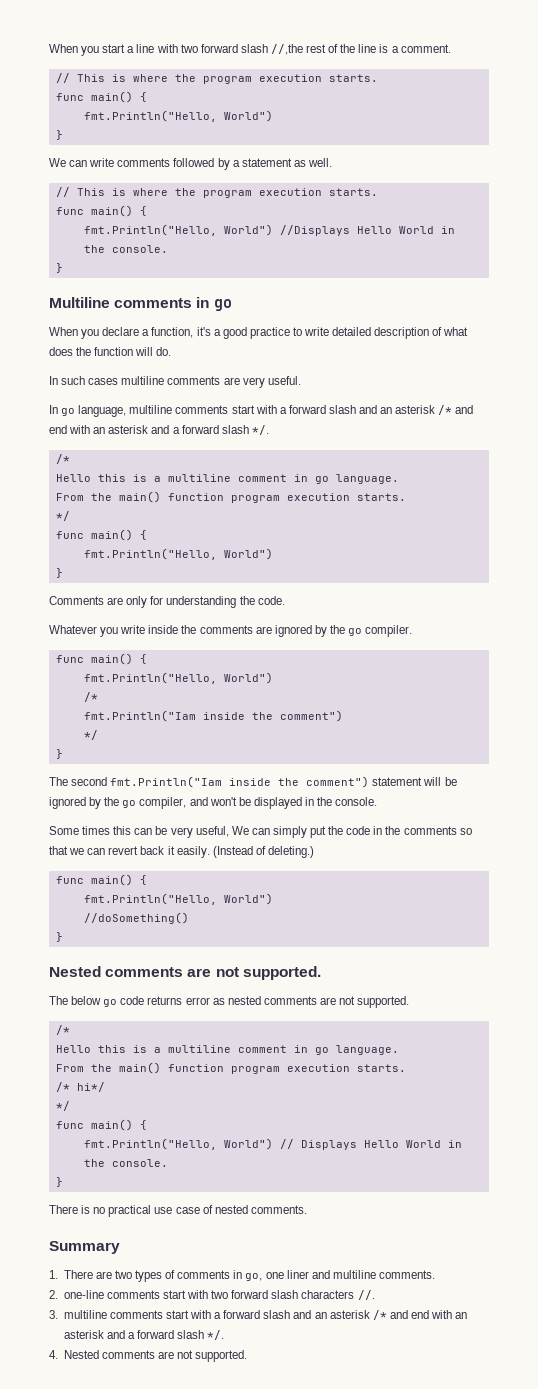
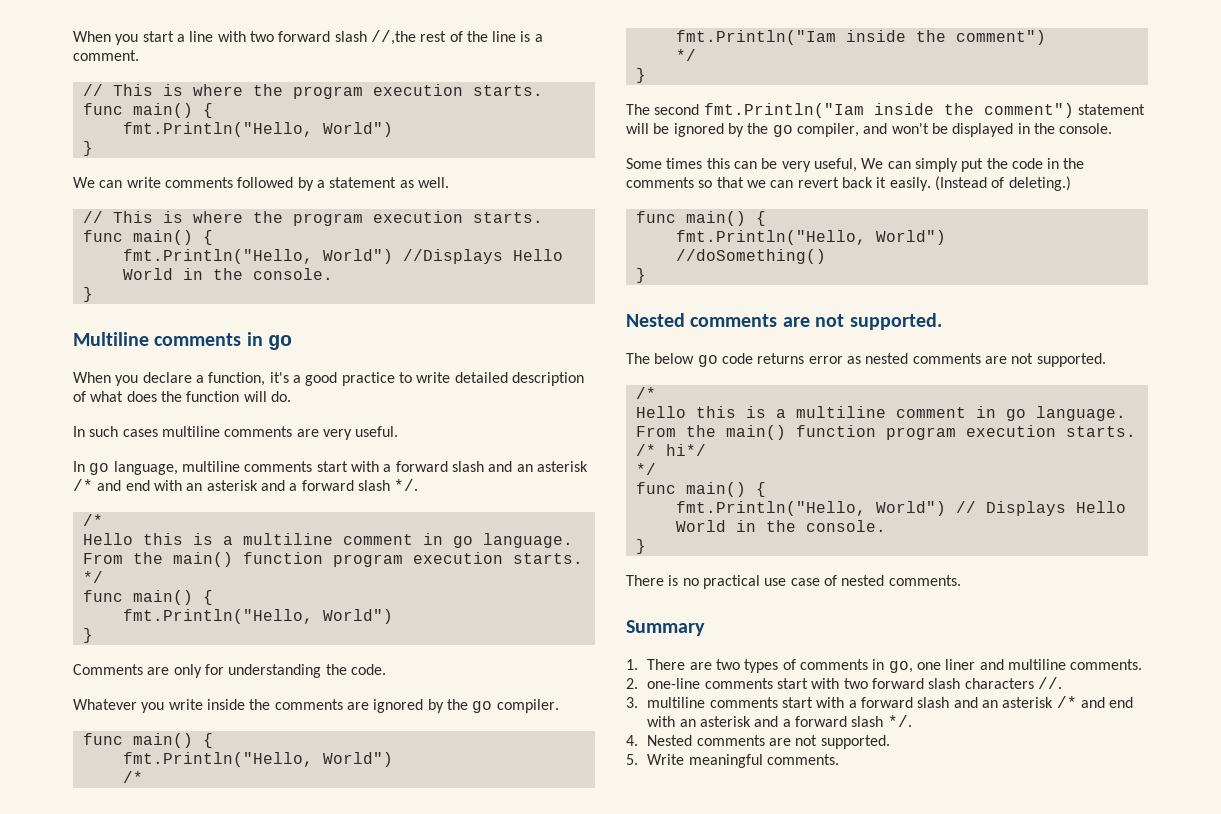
(248, 1356) none -> [626,754,840,768] // 5. Write meaningful comments.

